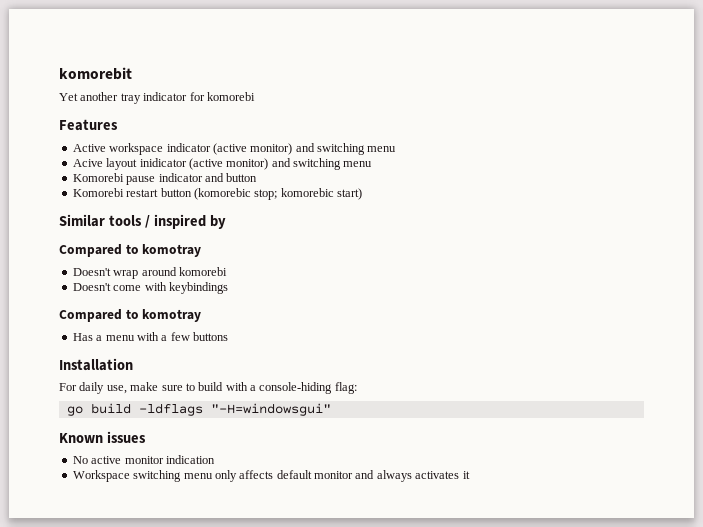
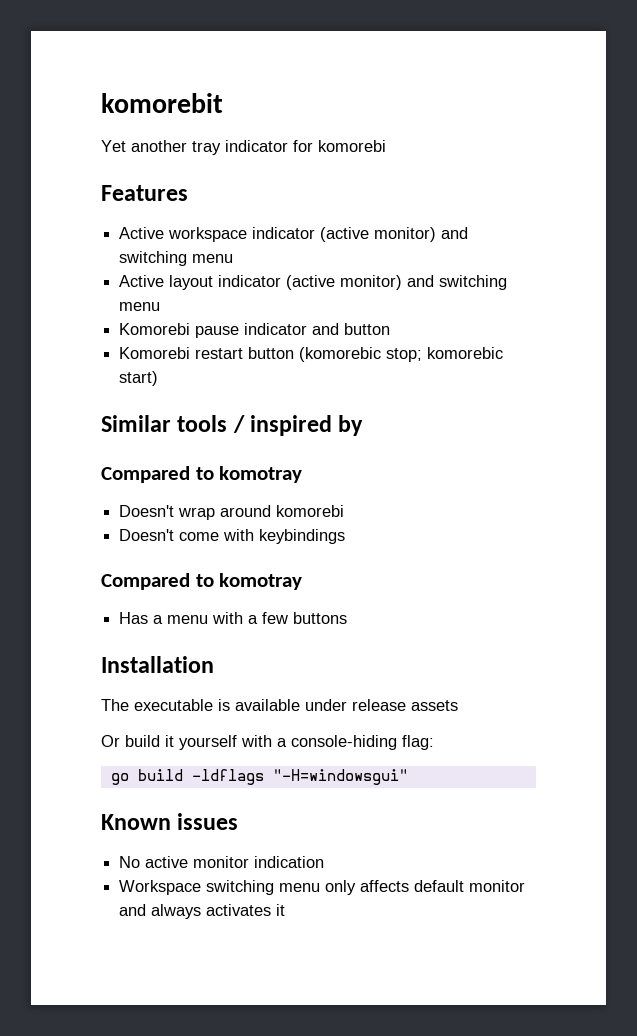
[72,158,187,170] Acive layout inidicator -> [119,275,282,290] Active layout indicator
[59,382,224,394] For daily use, make sure to build -> [101,699,458,711] [101,735,237,750] The executable is available under release assets // Or build it yourself

